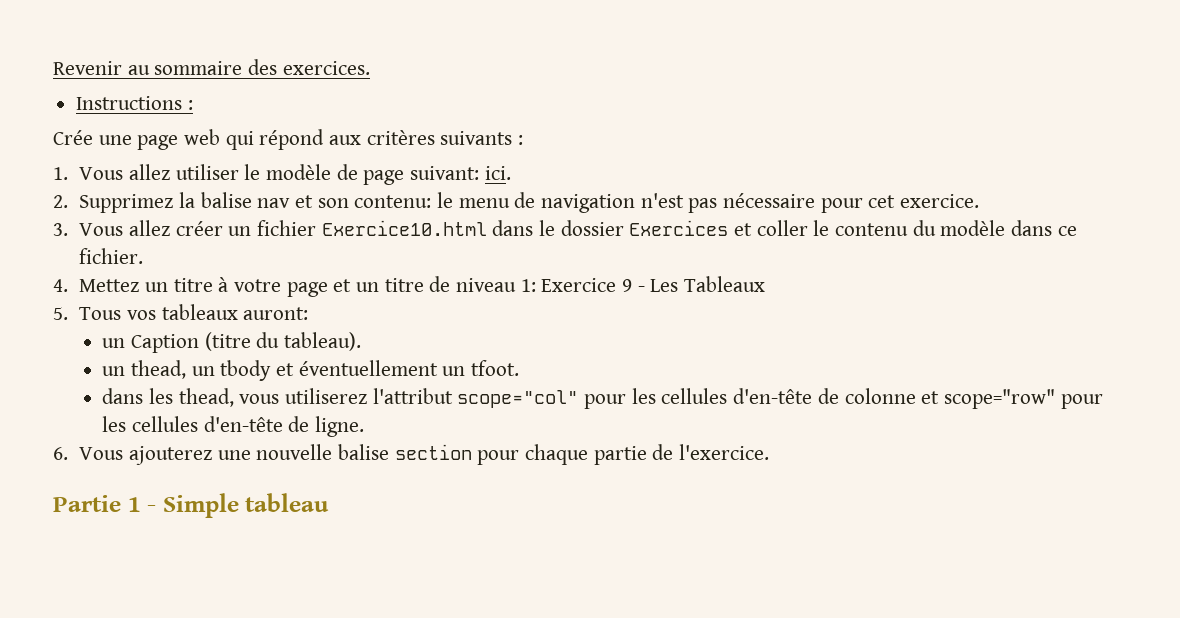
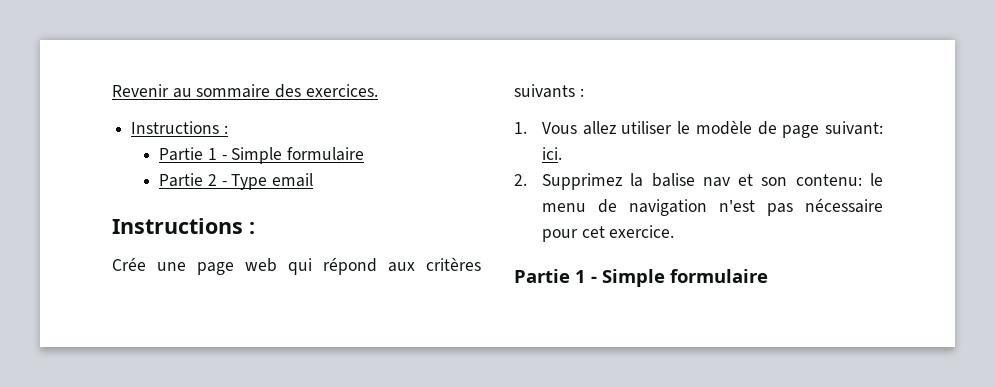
(193, 105) none -> [159,147,365,164] [159,173,314,190] [112,218,255,234] // Partie 1 - Simple formulaire // Partie 2 - Type email // Instructions :
[53,220,1077,236] [79,248,144,264] [53,276,766,297] [53,304,309,320] [102,332,362,353] [102,360,520,381] [102,388,1103,409] [102,416,365,437] [53,444,770,465] [53,493,330,518] // 3. Vous allez créer un fichier Exercice10.html dans le dossier Exercices et coller le contenu du modèle dans ce fichier. // 4. Mettez un titre à votre page et un titre de niveau 1: Exercice 9 - Les Tableaux // 5. Tous vos tableaux auront: // un Caption (titre du tableau). // un thead, un tbody et éventuellement un tfoot. // dans les thead, vous utiliserez l'attribut scope="col" pour les cellules d'en-tête de colonne et scope="row" pour les cellules d'en-tête de ligne. // 6. Vous ajouterez une nouvelle balise section pour chaque partie de l'exercice. // Partie 1 - Simple tableau -> [514,269,768,287] // Partie 1 - Simple formulaire

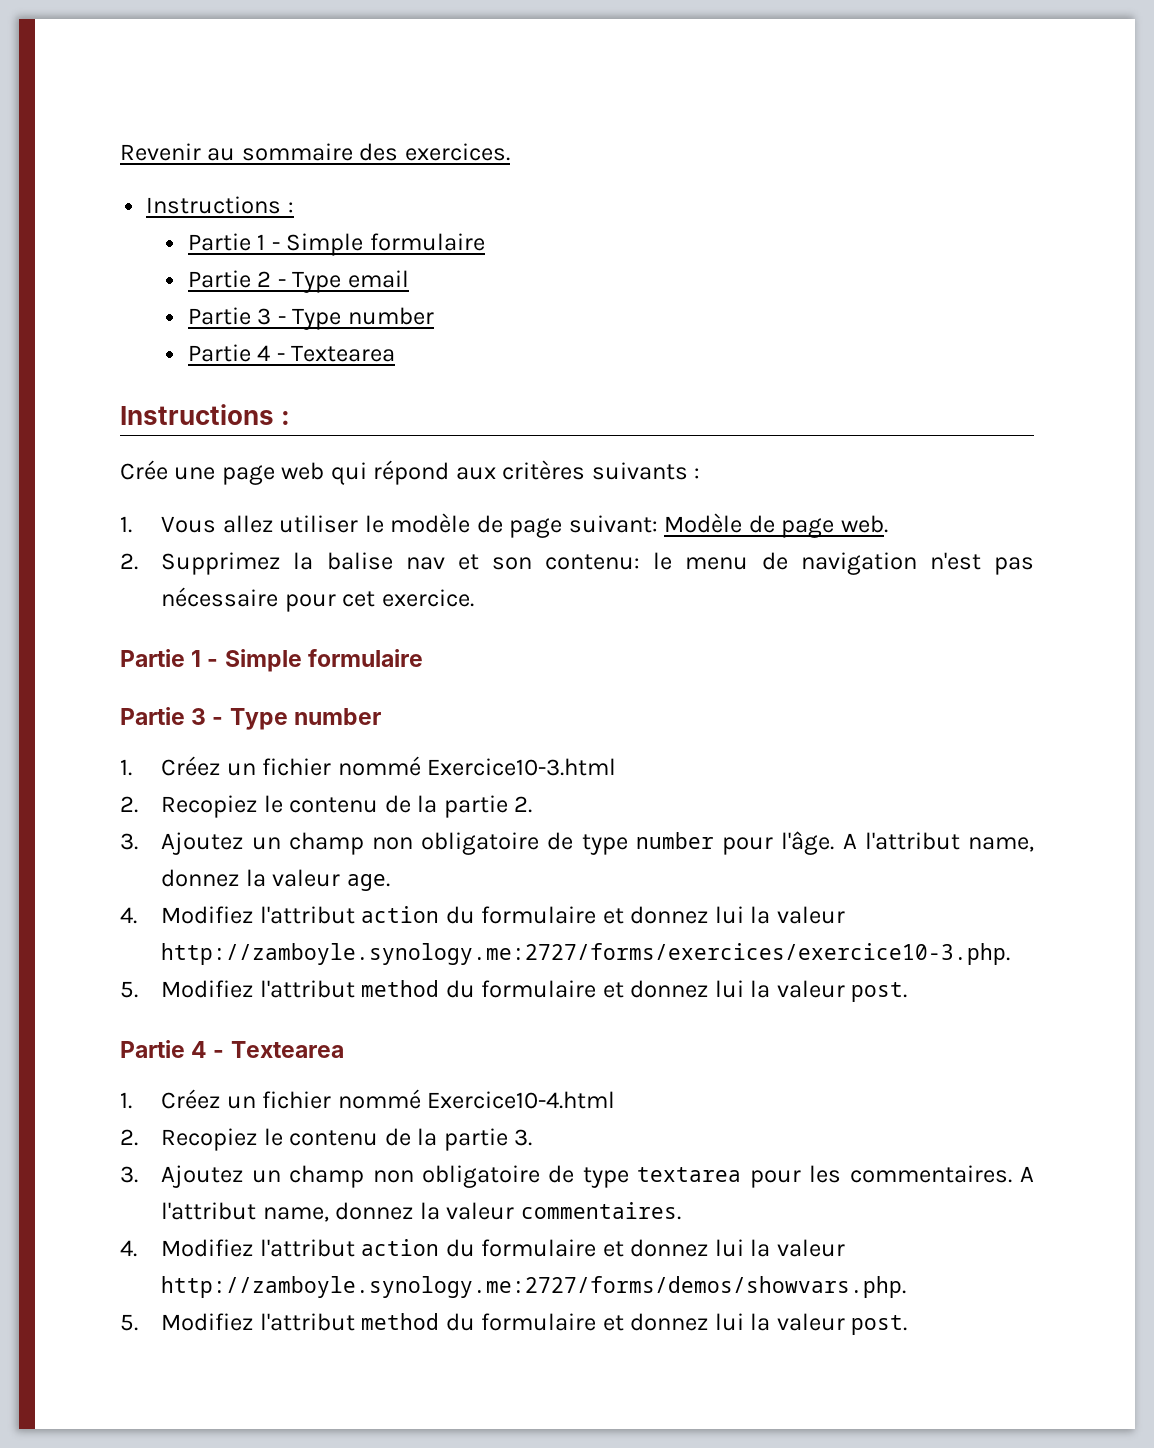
(314, 180) none -> [187,307,434,330] [187,344,396,362] // Partie 3 - Type number // Partie 4 - Textearea
[542,147,563,160] ici. -> [664,513,888,538] Modèle de page web.
(768, 276) none -> [120,707,381,730] [120,756,617,776] [120,795,533,818] [120,831,1035,855] [161,869,390,891] [120,906,845,924] [161,943,1011,965] [120,980,908,1002] [120,1040,344,1058] [120,1089,616,1109] [120,1128,533,1151] [120,1165,1034,1188] [161,1202,681,1222] [120,1239,845,1257] [161,1276,907,1298] [120,1313,908,1335] // Partie 3 - Type number // 1. Créez un fichier nommé Exercice10-3.html // 2. Recopiez le contenu de la partie 2. // 3. Ajoutez un champ non obligatoire de type number pour l'âge. A l'attribut name, donnez la valeur age. // 4. Modifiez l'attribut action du formulaire et donnez lui la valeur http://zamboyle.synology.me:2727/forms/exercices/exercice10-3.php. // 5. Modifiez l'attribut method du formulaire et donnez lui la valeur post. // Partie 4 - Textearea // 1. Créez un fichier nommé Exercice10-4.html // 2. Recopiez le contenu de la partie 3. // 3. Ajoutez un champ non obligatoire de type textarea pour les commentaires. A l'attribut name, donnez la valeur commentaires. // 4. Modifiez l'attribut action du formulaire et donnez lui la valeur http://zamboyle.synology.me:2727/forms/demos/showvars.php. // 5. Modifiez l'attribut method du formulaire et donnez lui la valeur post.

